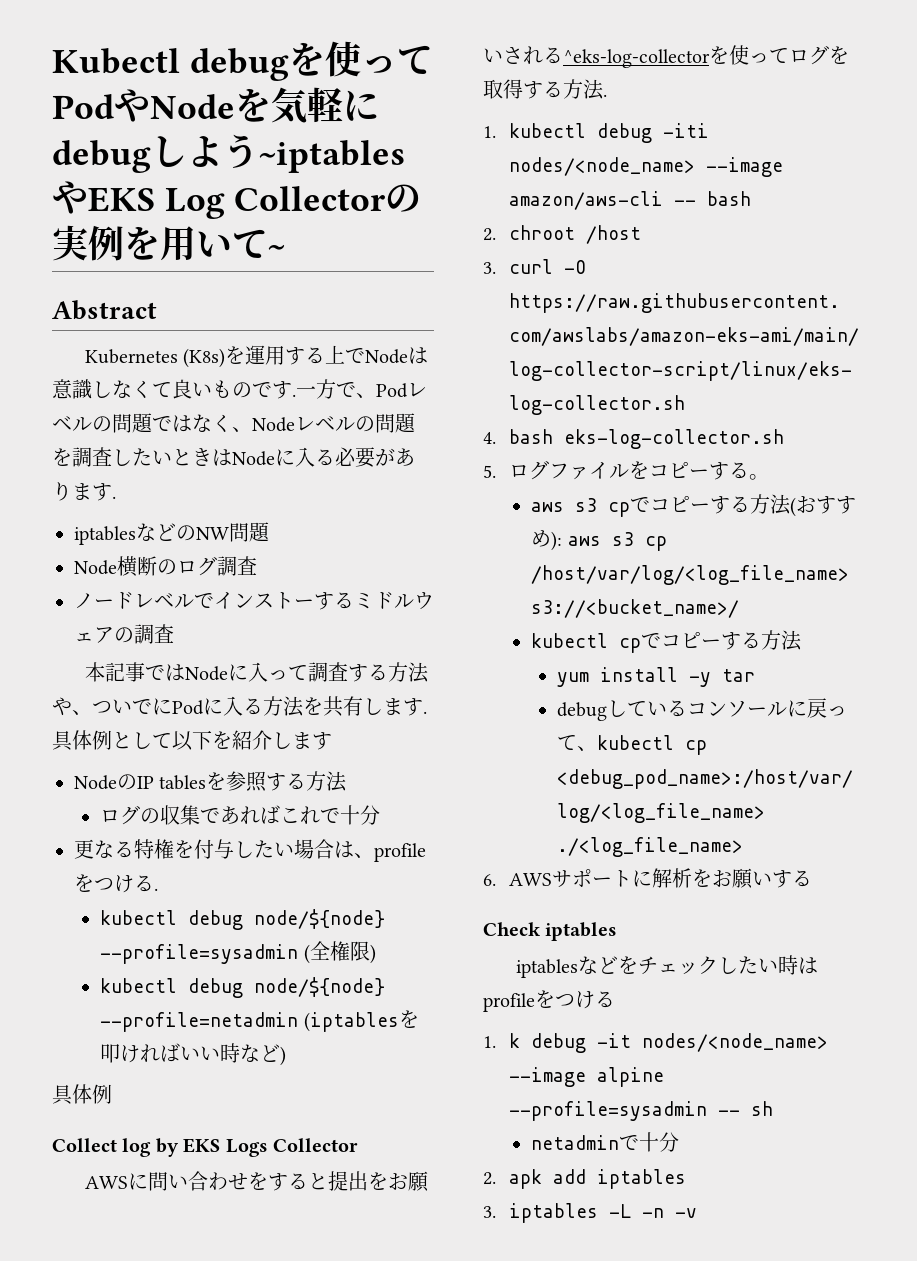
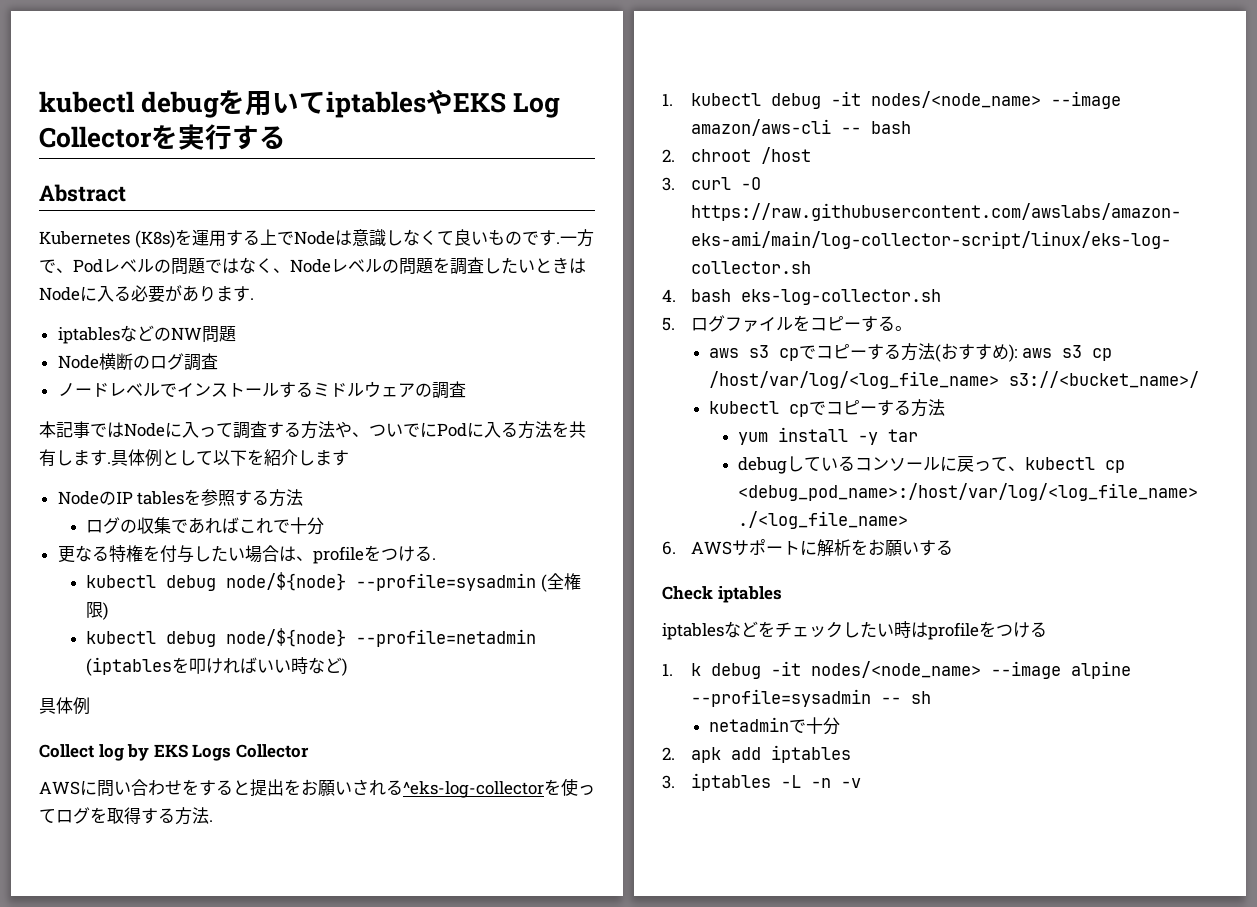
[52,41,433,81] [52,87,379,124] [52,134,405,173] [52,181,422,219] [52,225,285,261] Kubectl debugを使ってPodやNodeを気軽にdebugしよう~iptablesやEKS Log Collectorの実例を用いて~ -> [39,89,561,118] [39,124,286,150] kubectl debugを用いてiptablesやEKS Log Collectorを実行する
(314, 603) none -> [261,383,279,397] ル
[663,123,710,138] -iti -> [830,91,861,106] -it

